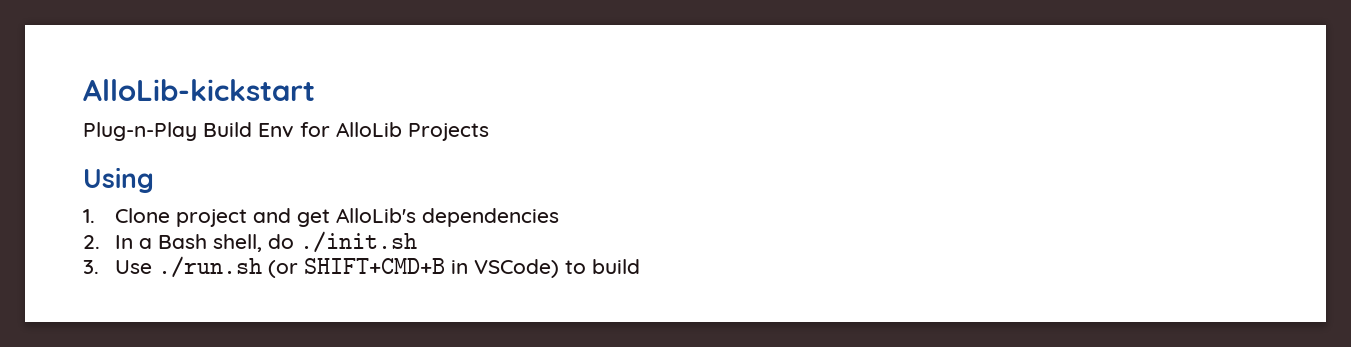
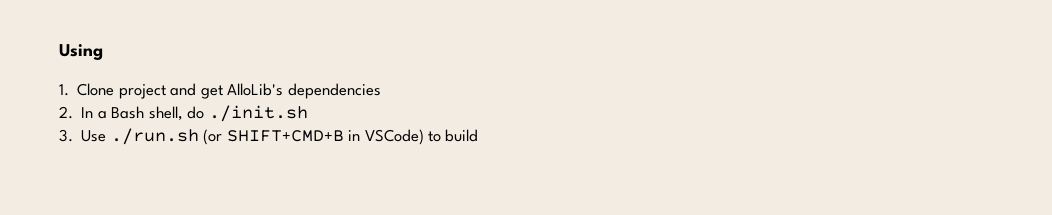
[83,79,315,101] [83,122,489,141] AlloLib-kickstart // Plug-n-Play Build Env for AlloLib Projects // -> (59, 52) none

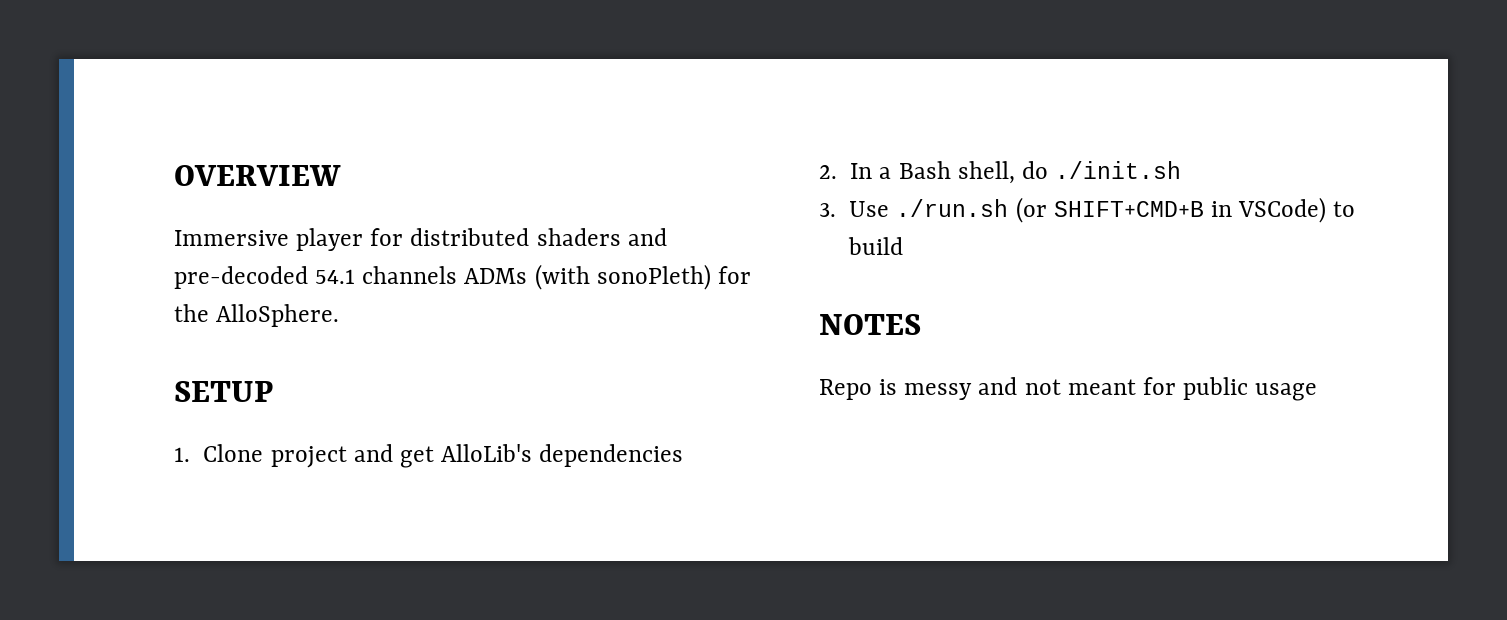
[59,44,103,60] Using -> [174,165,341,186] [174,228,667,251] [174,264,751,290] [174,304,340,327] [174,381,273,402] OVERVIEW // Immersive player for distributed shaders and pre-decoded 54.1 channels ADMs (with sonoPleth) for the AlloSphere. // SETUP
(479, 135) none -> [819,314,921,335] [819,377,1318,401] // NOTES // Repo is messy and not meant for public usage

